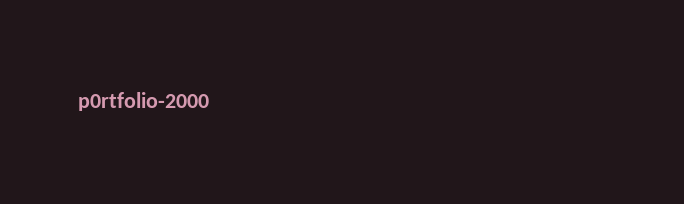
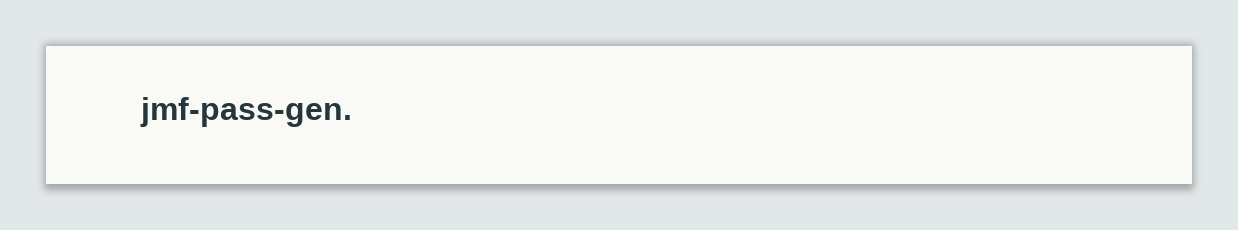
[78,92,209,111] p0rtfolio-2000 -> [140,97,352,127] jmf-pass-gen.

